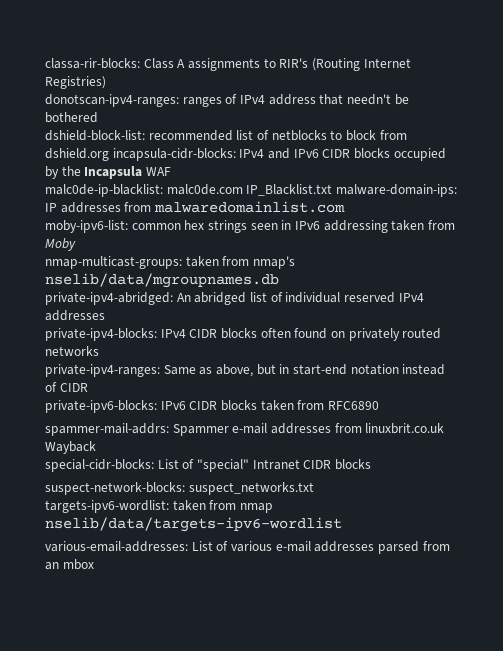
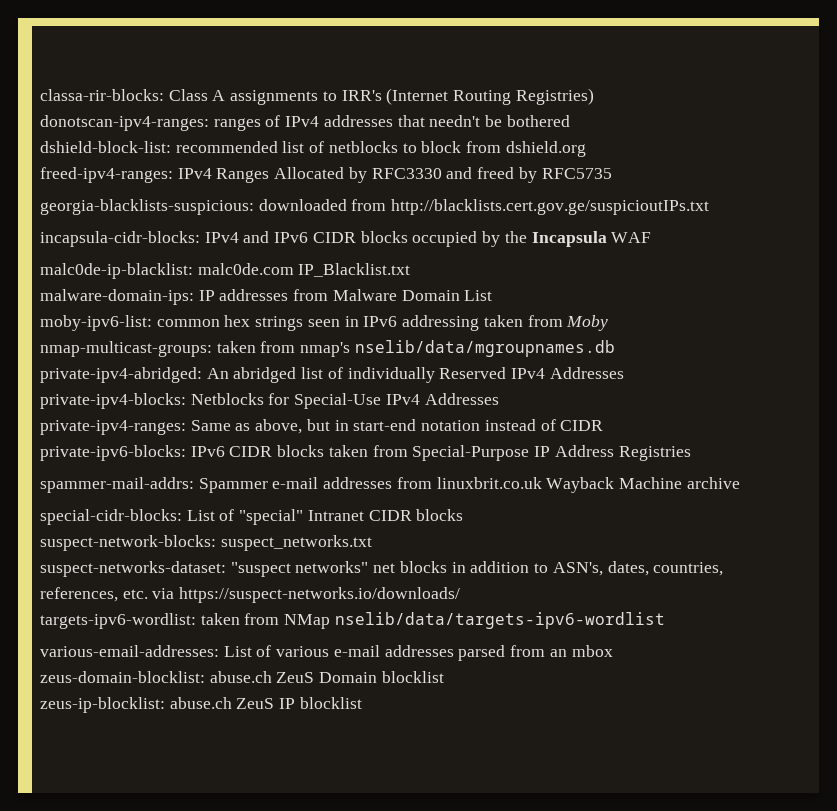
[279,58,411,71] RIR's (Routing Internet -> [341,88,512,105] IRR's (Internet Routing
[268,94,316,105] address -> [323,115,393,127] addresses
(109, 154) none -> [40,167,612,183] [40,199,710,215] // freed-ipv4-ranges: IPv4 Ranges Allocated by RFC3330 and freed by RFC5735 // georgia-blacklists-suspicious: downloaded from http://blacklists.cert.gov.ge/suspicioutIPs.txt //
(333, 190) none -> (411, 270) //
[153,201,345,213] malwaredomainlist.com -> [332,289,493,301] Malware Domain List
[285,292,424,303] [45,310,105,321] [45,328,442,341] [45,346,99,356] individual reserved IPv4 addresses // private-ipv4-blocks: IPv4 CIDR blocks often found on privately routed networks -> [347,367,624,383] [40,393,499,409] individually Reserved IPv4 Addresses // private-ipv4-blocks: Netblocks for Special-Use IPv4 Addresses
[327,401,379,410] RFC6890 -> [412,445,691,461] Special-Purpose IP Address Registries
(96, 447) none -> [619,477,740,489] Machine archive
(314, 488) none -> [40,561,724,577] [40,587,461,603] // suspect-networks-dataset: "suspect networks" net blocks in addition to ASN's, dates, countries, references, etc. via https://suspect-networks.io/downloads/
[239,503,273,513] nmap -> [284,614,331,629] NMap
(94, 564) none -> [40,671,444,683] [40,697,362,713] // zeus-domain-blocklist: abuse.ch ZeuS Domain blocklist // zeus-ip-blocklist: abuse.ch ZeuS IP blocklist

